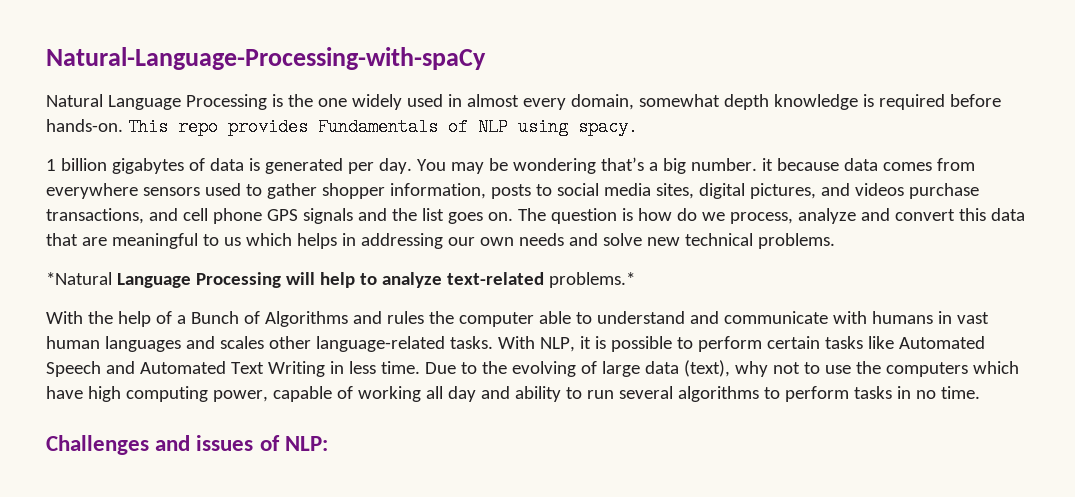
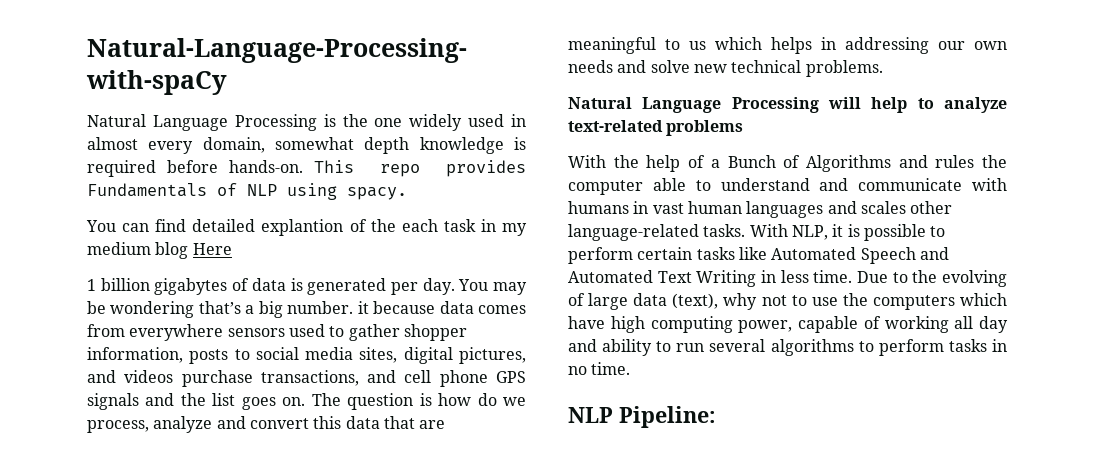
(638, 127) none -> [86,219,528,236] [87,242,232,259] // You can find detailed explantion of the each task in my medium blog Here
[46,272,112,285] *Natural -> [568,97,632,109] Natural
[548,272,635,288] problems.* -> [666,120,744,136] problems
[46,435,328,455] Challenges and issues of NLP: -> [568,406,716,428] NLP Pipeline:

